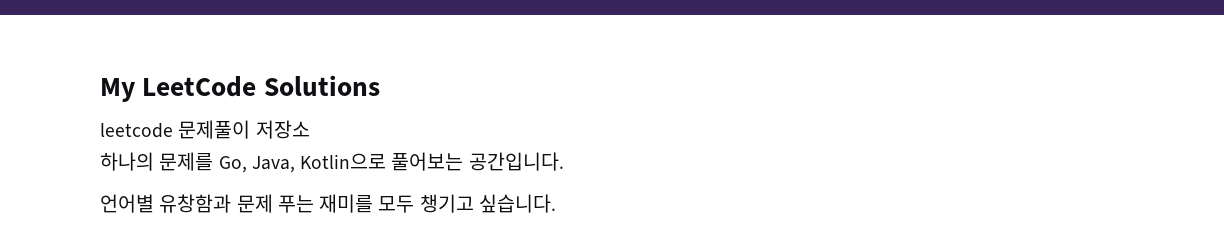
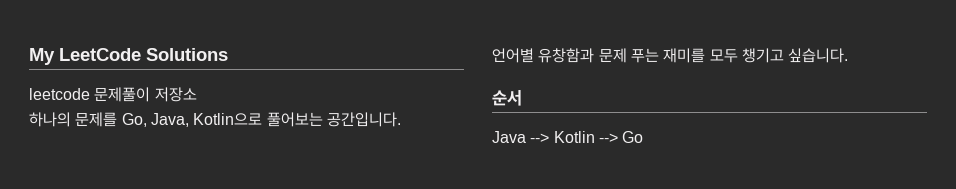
(556, 203) none -> [492,90,522,106] [492,131,644,143] // 순서 // Java --> Kotlin --> Go

